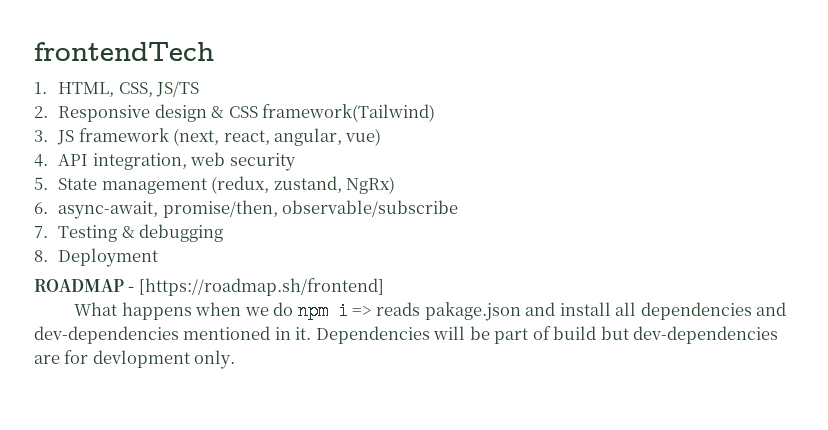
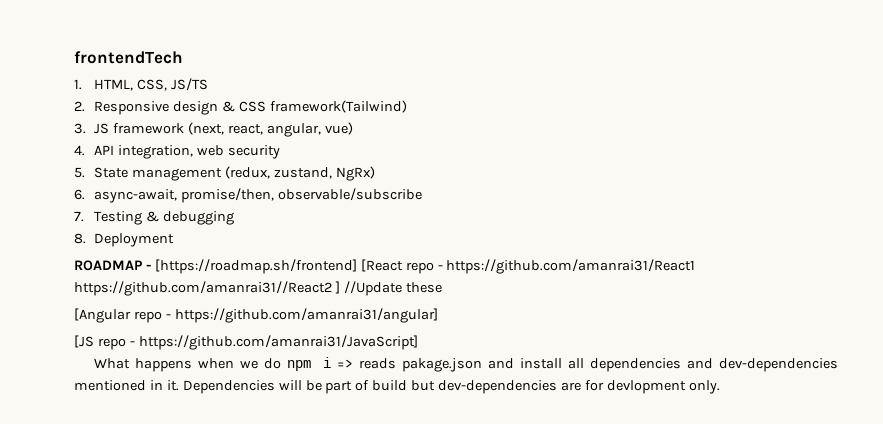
(384, 287) none -> [360,259,696,274] [74,281,442,296] [74,308,438,323] [74,335,418,350] [React repo - https://github.com/amanrai31/React1 https://github.com/amanrai31//React2 ] //Update these // [Angular repo - https://github.com/amanrai31/angular] // [JS repo - https://github.com/amanrai31/JavaScript]

